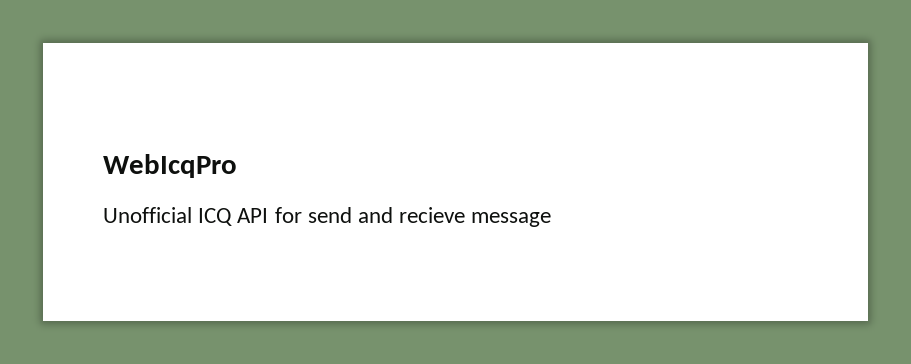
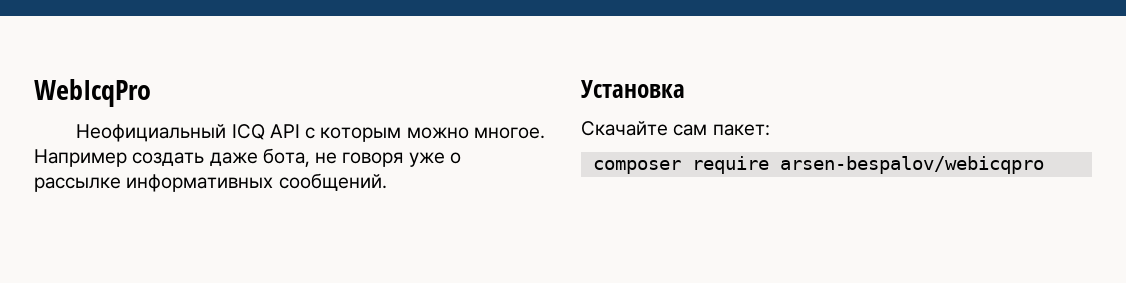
[103,207,192,223] Unofficial -> [76,124,227,142] Неофициальный
[274,207,552,227] for send and recieve message -> [305,127,545,142] [34,148,461,167] [34,173,387,192] [581,80,685,98] [581,121,770,136] [592,156,1044,174] с которым можно многое. Например создать даже бота, не говоря уже о рассылке информативных сообщений. // Установка // Скачайте сам пакет: // composer require arsen-bespalov/webicqpro

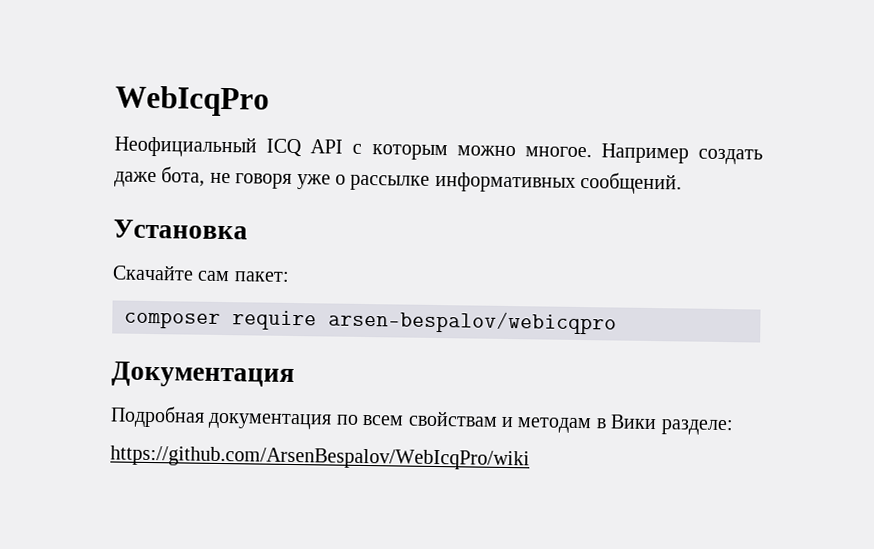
(1044, 165) none -> [111,361,295,389] [110,405,733,436] [110,445,530,471] // Документация // Подробная документация по всем свойствам и методам в Вики разделе: // https://github.com/ArsenBespalov/WebIcqPro/wiki

